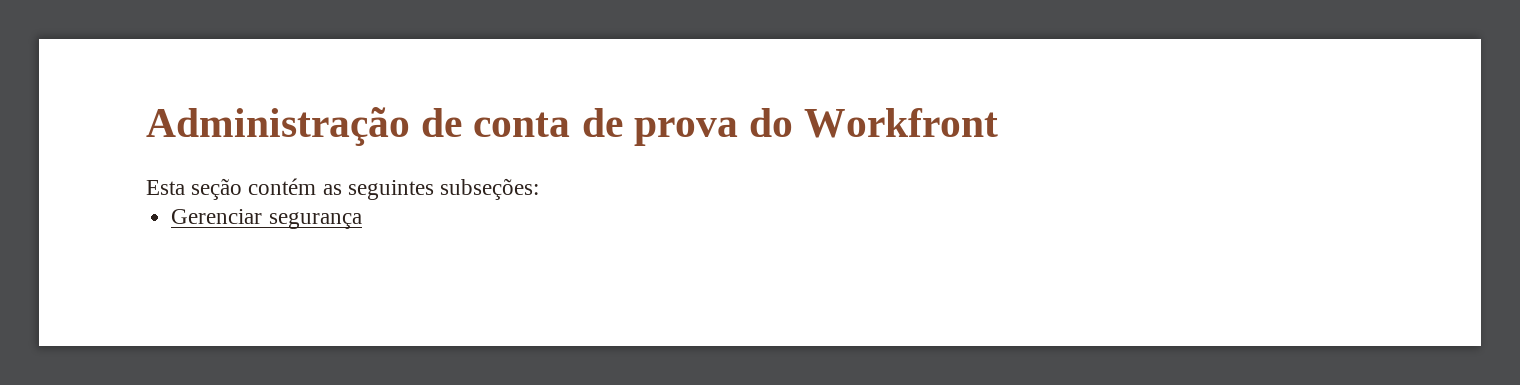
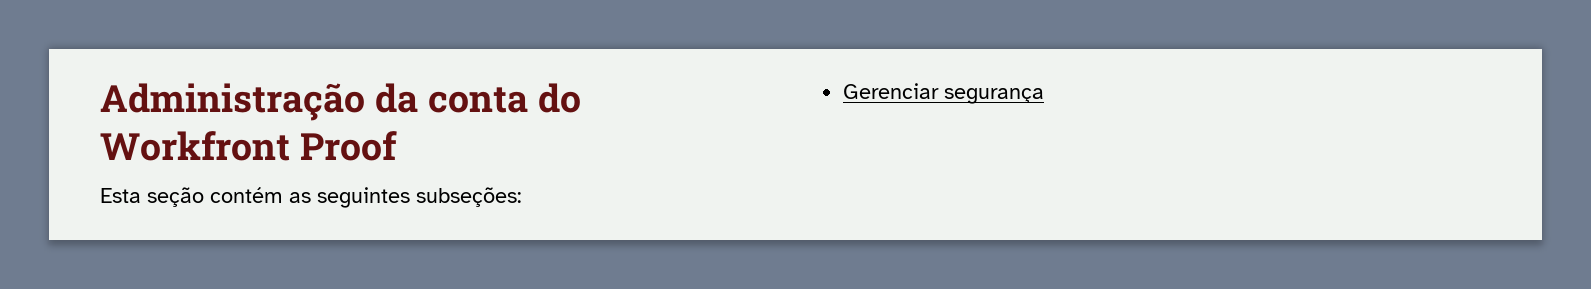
[421,108,738,146] de conta de prova -> [375,83,529,113] da conta
(999, 123) none -> [300,131,398,161] Proof

